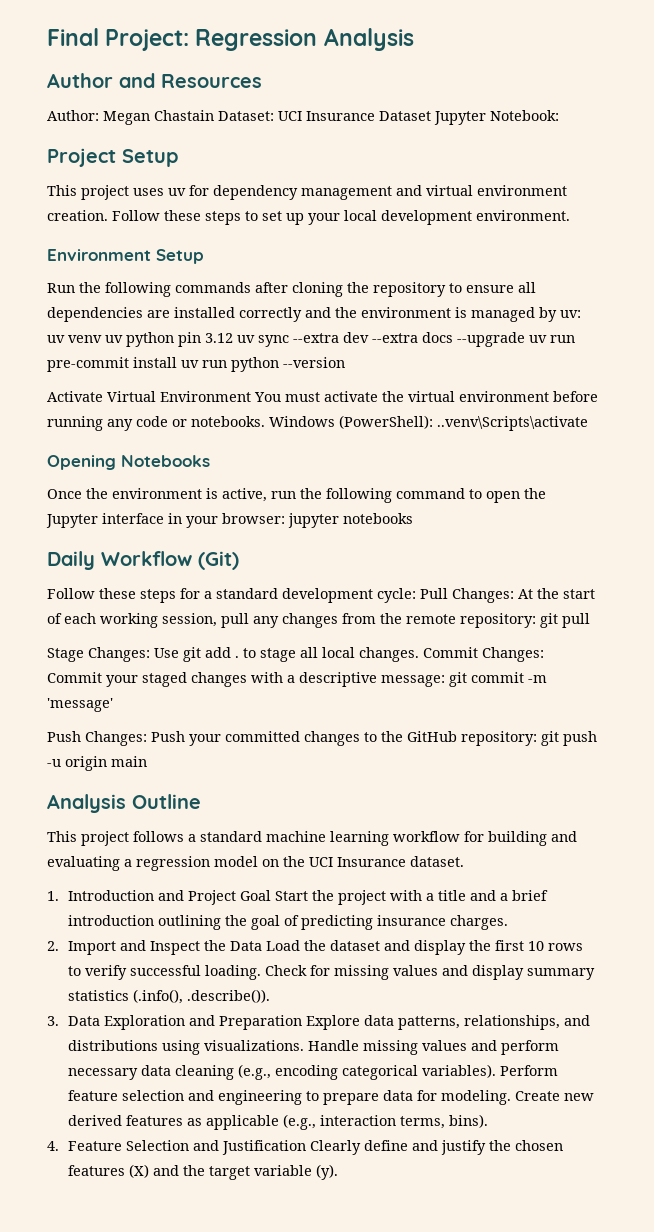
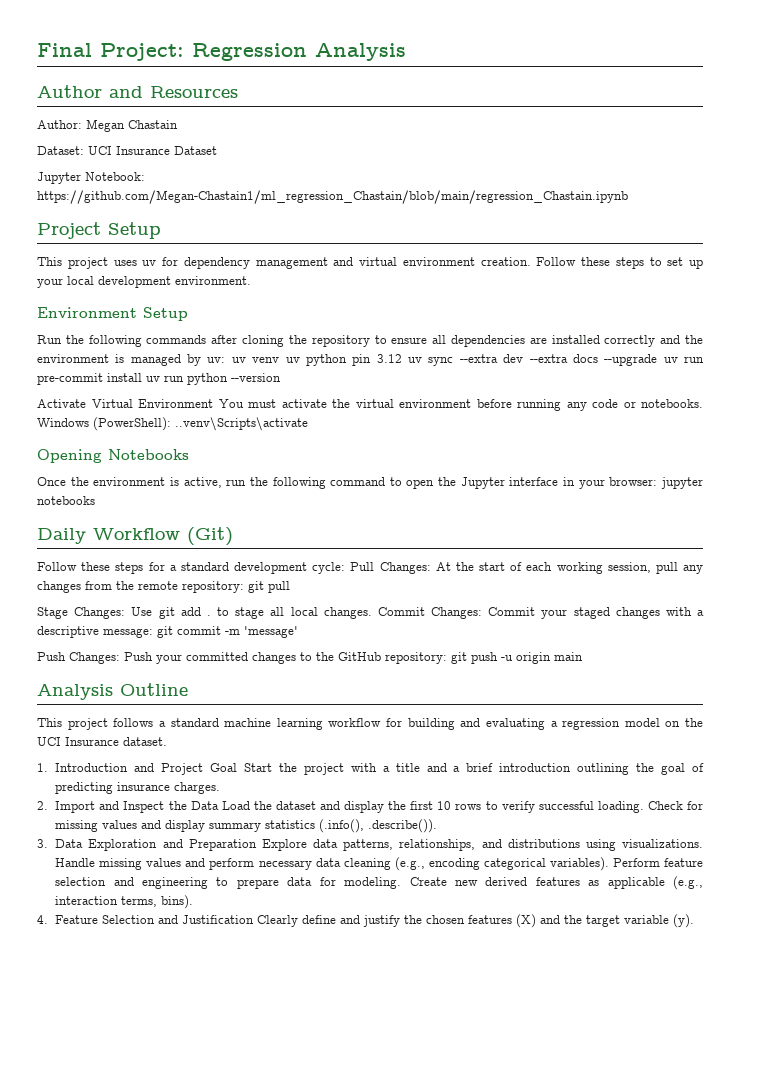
(214, 115) none -> (178, 124) //
(431, 116) none -> (217, 150) //
(559, 115) none -> [37,190,628,204] https://github.com/Megan-Chastain1/ml_regression_Chastain/blob/main/regression_Chastain.ipynb

